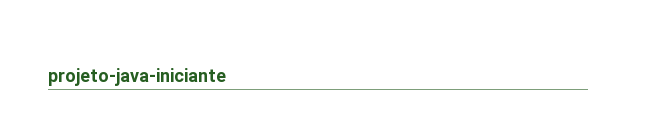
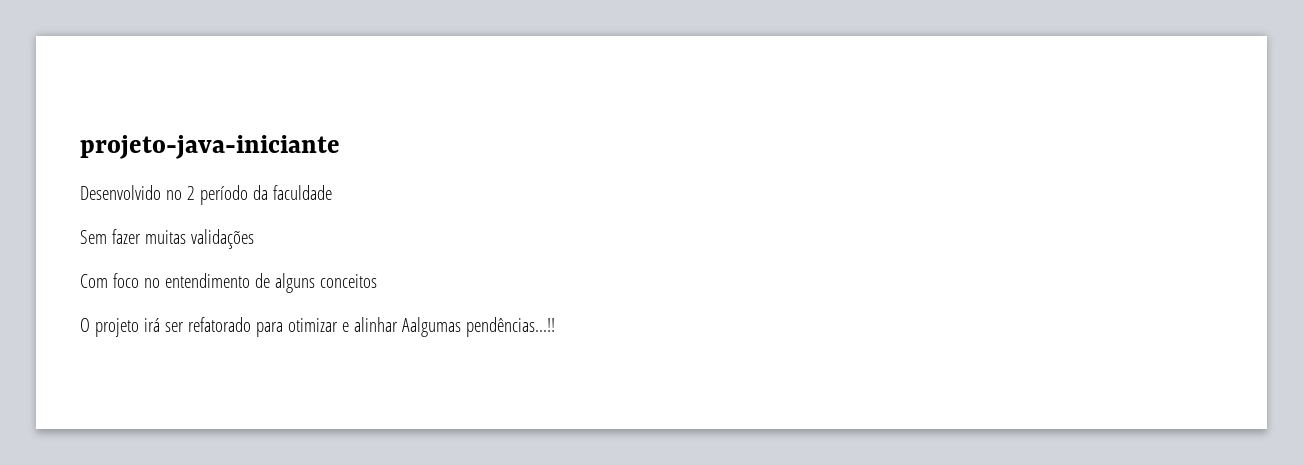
(226, 77) none -> [80,185,332,205] [80,229,254,249] [80,273,377,293] [80,317,555,337] // Desenvolvido no 2 período da faculdade // Sem fazer muitas validações // Com foco no entendimento de alguns conceitos // O projeto irá ser refatorado para otimizar e alinhar Aalgumas pendências...!!

